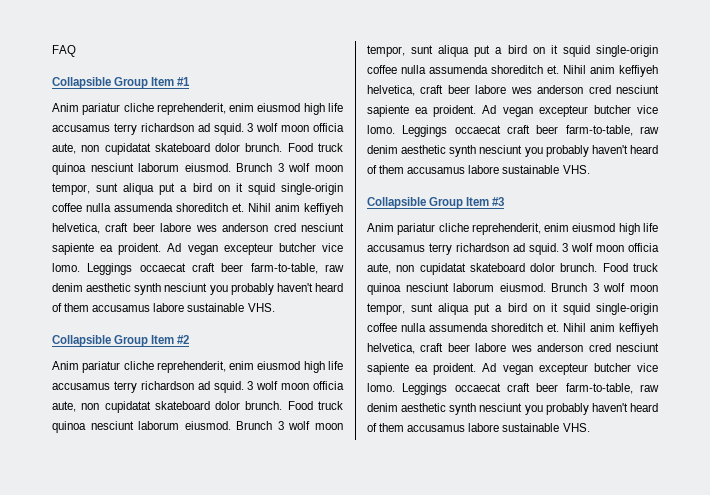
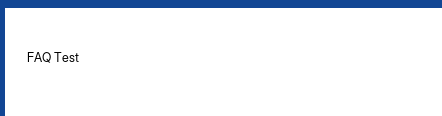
[52,77,191,89] [52,103,343,115] [52,123,344,135] [52,143,343,155] [52,163,343,175] [52,183,343,195] [52,203,343,215] [52,223,344,234] [52,243,343,255] [52,263,345,275] [52,283,343,295] [52,303,275,312] [52,335,190,347] [52,361,343,373] [52,381,344,393] [52,401,343,413] [52,421,343,433] [367,45,658,57] [367,65,658,77] [367,85,659,96] [367,105,658,117] [367,125,659,137] [367,145,658,157] [367,165,590,174] [367,197,505,209] [367,223,658,235] [367,243,659,255] [367,263,658,275] [367,283,658,295] [367,303,658,315] [367,323,658,335] [367,343,659,354] [367,363,658,375] [367,383,659,395] [367,403,658,415] [367,423,590,432] // Collapsible Group Item #1 // Anim pariatur cliche reprehenderit, enim eiusmod high life accusamus terry richardson ad squid. 3 wolf moon officia aute, non cupidatat skateboard dolor brunch. Food truck quinoa nesciunt laborum eiusmod. Brunch 3 wolf moon tempor, sunt aliqua put a bird on it squid single-origin coffee nulla assumenda shoreditch et. Nihil anim keffiyeh helvetica, craft beer labore wes anderson cred nesciunt sapiente ea proident. Ad vegan excepteur butcher vice lomo. Leggings occaecat craft beer farm-to-table, raw denim aesthetic synth nesciunt you probably haven't heard of them accusamus labore sustainable VHS. // Collapsible Group Item #2 // Anim pariatur cliche reprehenderit, enim eiusmod high life accusamus terry richardson ad squid. 3 wolf moon officia aute, non cupidatat skateboard dolor brunch. Food truck quinoa nesciunt laborum eiusmod. Brunch 3 wolf moon tempor, sunt aliqua put a bird on it squid single-origin coffee nulla assumenda shoreditch et. Nihil anim keffiyeh helvetica, craft beer labore wes anderson cred nesciunt sapiente ea proident. Ad vegan excepteur butcher vice lomo. Leggings occaecat craft beer farm-to-table, raw denim aesthetic synth nesciunt you probably haven't heard of them accusamus labore sustainable VHS. // Collapsible Group Item #3 // Anim pariatur cliche reprehenderit, enim eiusmod high life accusamus terry richardson ad squid. 3 wolf moon officia aute, non cupidatat skateboard dolor brunch. Food truck quinoa nesciunt laborum eiusmod. Brunch 3 wolf moon tempor, sunt aliqua put a bird on it squid single-origin coffee nulla assumenda shoreditch et. Nihil anim keffiyeh helvetica, craft beer labore wes anderson cred nesciunt sapiente ea proident. Ad vegan excepteur butcher vice lomo. Leggings occaecat craft beer farm-to-table, raw denim aesthetic synth nesciunt you probably haven't heard of them accusamus labore sustainable VHS. -> [54,52,80,62] Test

